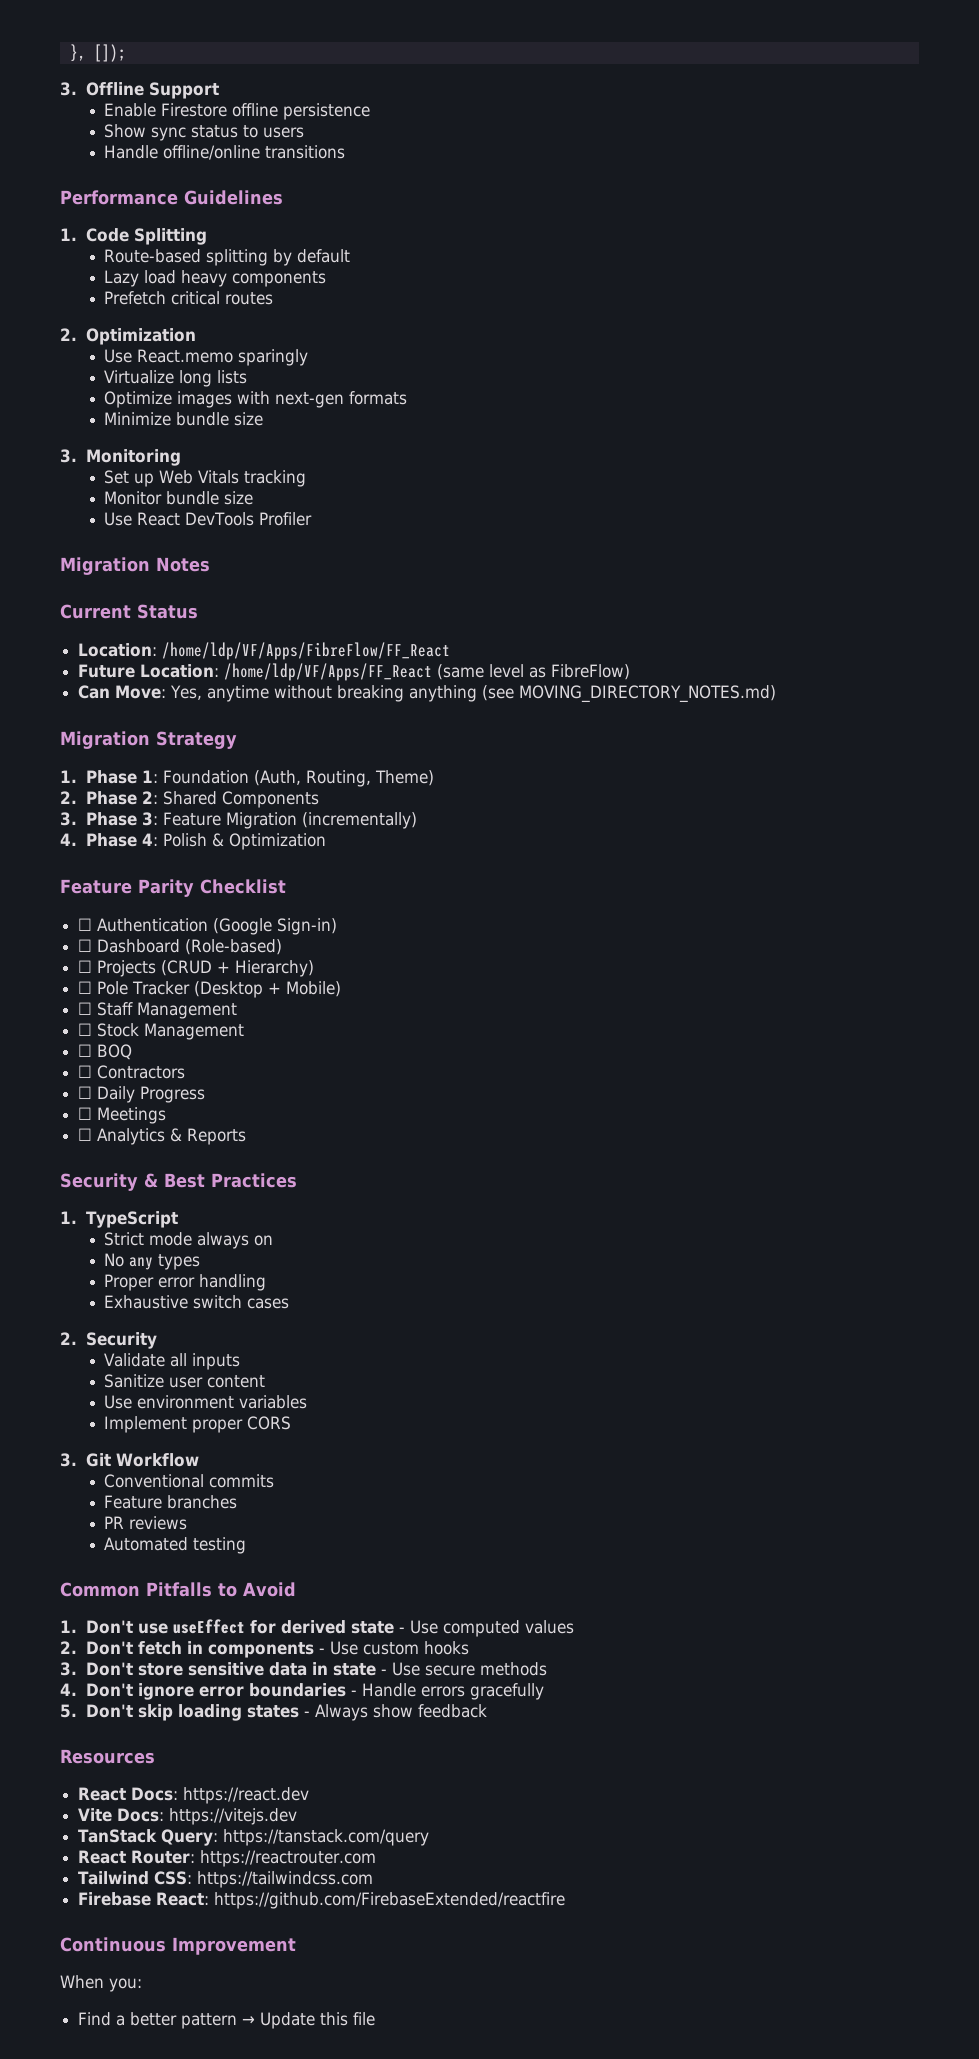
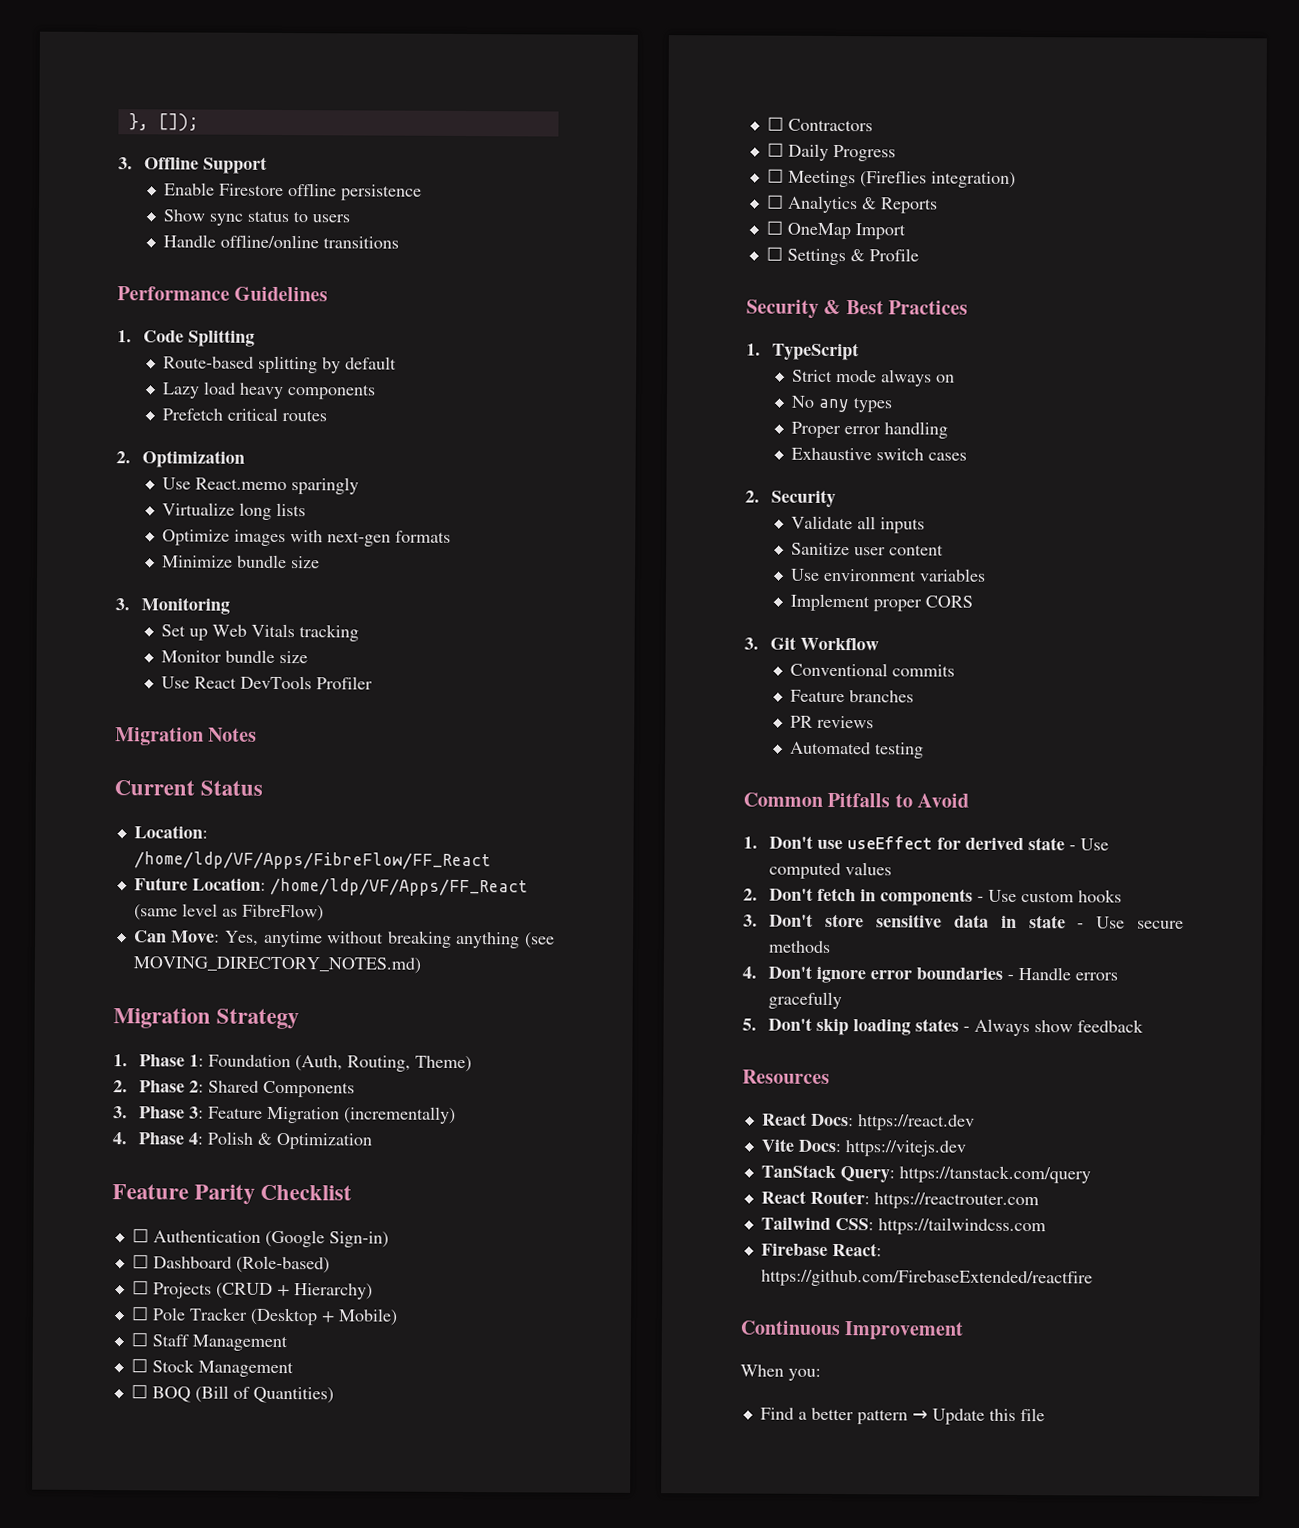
(133, 1052) none -> [194,1385,334,1404] (Bill of Quantities)
(167, 1115) none -> [859,170,1016,188] (Fireflies integration)
(247, 1136) none -> [765,220,906,240] [765,246,919,266] // ☐ OneMap Import // ☐ Settings & Profile

